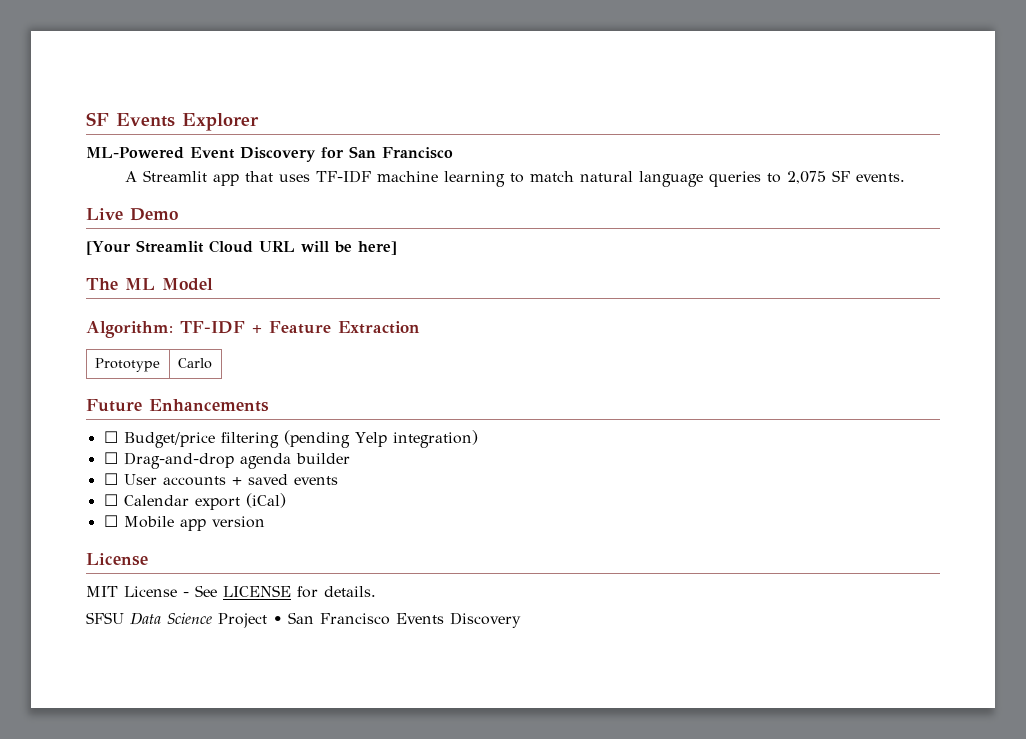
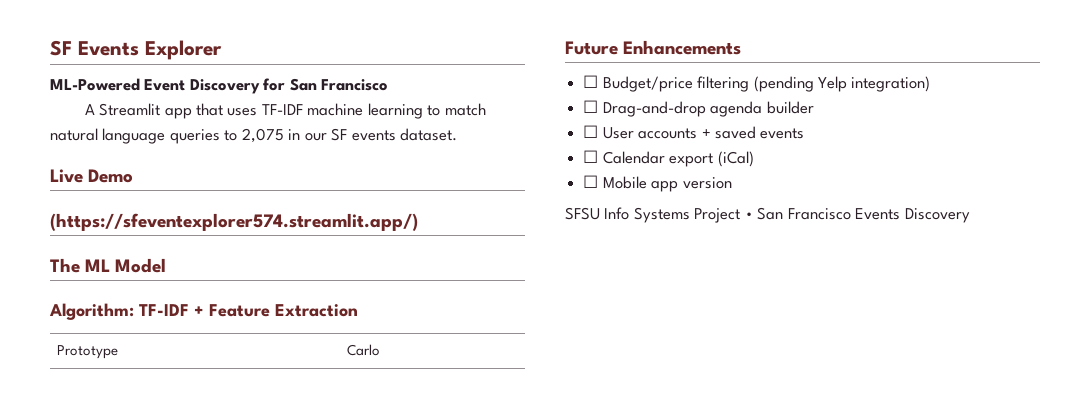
[832,170,906,182] [86,208,178,221] [86,240,397,255] SF events. // Live Demo // [Your Streamlit Cloud URL will be here] -> [288,128,458,141] [50,169,134,183] [50,213,418,231] in our SF events dataset. // Live Demo // (https://sfeventexplorer574.streamlit.app/)
[86,553,148,566] [86,585,376,598] // License // MIT License - See LICENSE for details. -> (732, 183) none
[130,612,212,625] Data Science -> [604,207,690,223] Info Systems

